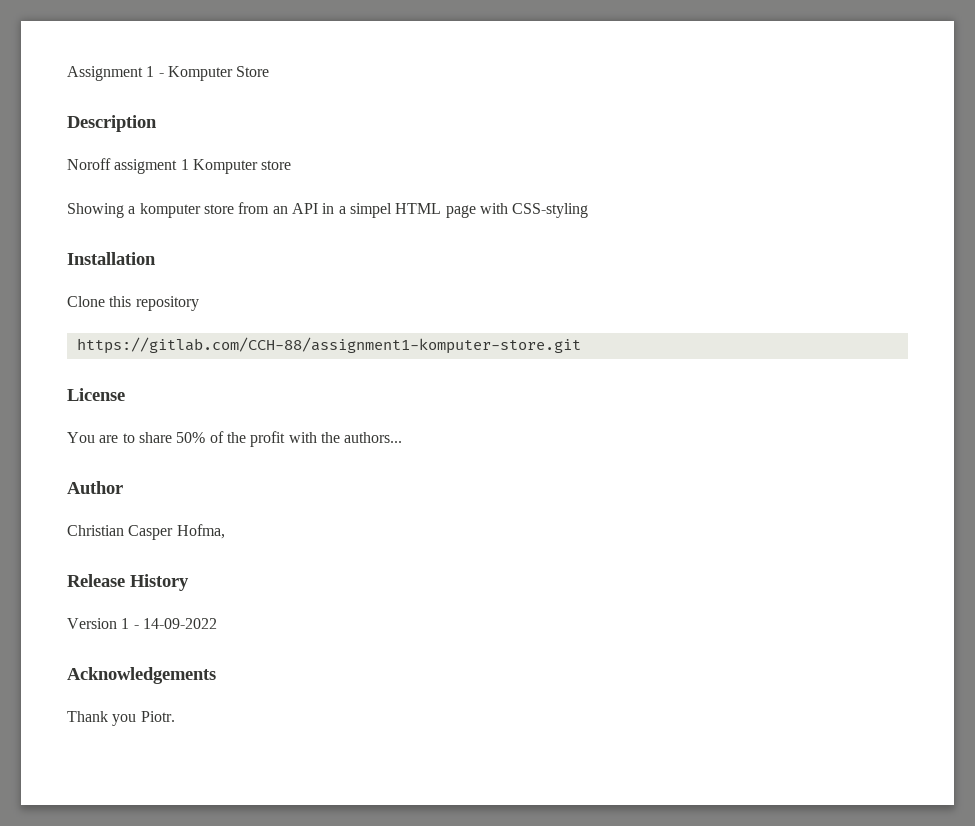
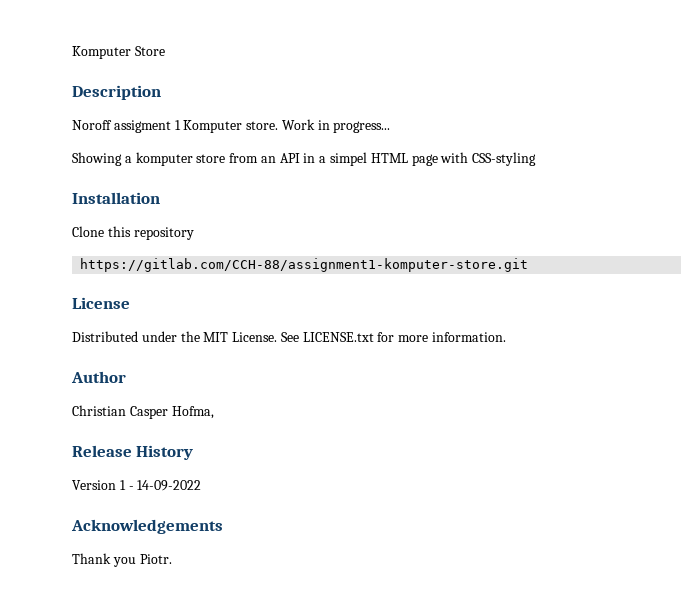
[67,66,164,81] Assignment 1 - -> (72, 52) none
[261,160,292,170] store -> [246,119,391,133] store. Work in progress...
[67,431,403,447] You are to share 50% of the profit with the authors... -> [72,331,507,342] Distributed under the MIT License. See LICENSE.txt for more information.

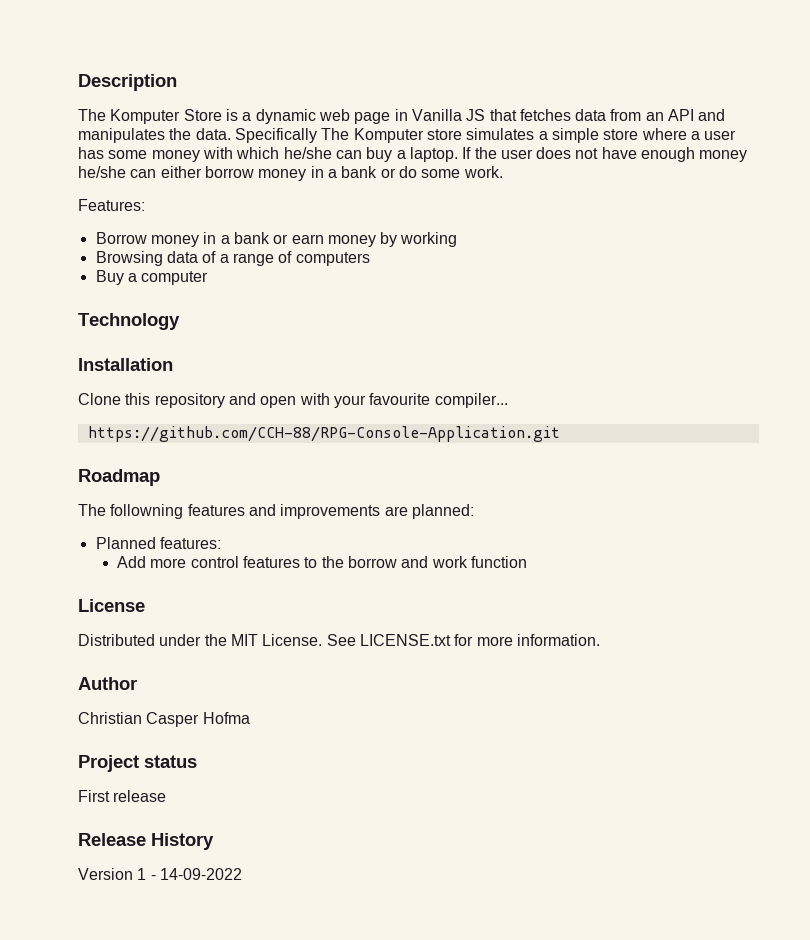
(72, 52) none -> [78,74,177,91] [78,109,106,121] Description // The
[72,85,161,100] [72,119,391,133] [72,152,537,166] [72,192,160,204] [72,226,194,240] [80,258,529,272] // Description // Noroff assigment 1 Komputer store. Work in progress... // Showing a komputer store from an API in a simpel HTML page with CSS-styling // Installation // Clone this repository // https://gitlab.com/CCH-88/assignment1-komputer-store.git -> [225,109,726,124] [78,128,737,143] [78,147,748,162] [78,166,503,181] [78,199,145,211] [95,232,458,247] [95,251,370,266] [95,270,209,285] [78,313,180,330] [78,358,173,371] [78,393,508,408] [87,426,560,442] [78,469,160,486] [78,504,474,519] [95,537,221,549] [116,556,527,568] is a dynamic web page in Vanilla JS that fetches data from an API and manipulates the data. Specifically The Komputer store simulates a simple store where a user has some money with which he/she can buy a laptop. If the user does not have enough money he/she can either borrow money in a bank or do some work. // Features: // Borrow money in a bank or earn money by working // Browsing data of a range of computers // Buy a computer // Technology // Installation // Clone this repository and open with your favourite compiler... // https://github.com/CCH-88/RPG-Console-Application.git // Roadmap // The followning features and improvements are planned: // Planned features: // Add more control features to the borrow and work function
[171,406,214,419] Hofma, -> [202,712,250,724] [78,755,197,772] [78,790,167,802] Hofma // Project status // First release
[71,519,223,534] [72,553,172,567] // Acknowledgements // Thank you Piotr. -> (242, 874) none

